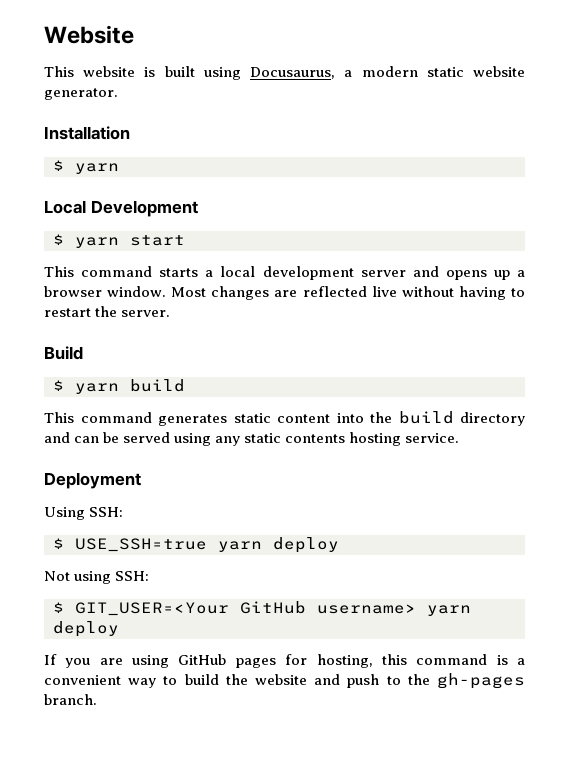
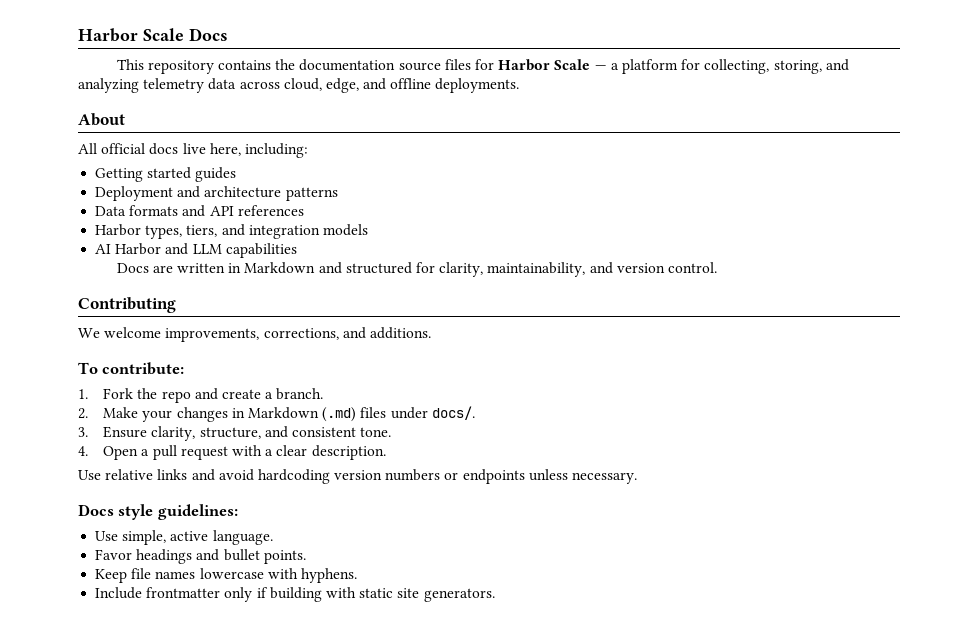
[44,25,134,44] [44,66,525,80] [44,88,118,100] [44,126,130,140] [53,160,119,174] [44,200,198,217] [53,234,185,248] [44,266,526,280] [44,286,525,300] [44,306,171,317] [44,346,83,360] [53,379,185,394] [44,411,525,426] [44,432,460,446] [44,472,141,489] [44,507,124,520] [53,537,339,553] [44,571,150,584] [53,601,471,616] [53,621,119,637] [44,654,525,668] [44,673,525,689] [44,694,97,705] Website // This website is built using Docusaurus, a modern static website generator. // Installation // $ yarn // Local Development // $ yarn start // This command starts a local development server and opens up a browser window. Most changes are reflected live without having to restart the server. // Build // $ yarn build // This command generates static content into the build directory and can be served using any static contents hosting service. // Deployment // Using SSH: // $ USE_SSH=true yarn deploy // Not using SSH: // $ GIT_USER=<Your GitHub username> yarn deploy // If you are using GitHub pages for hosting, this command is a convenient way to build the website and push to the gh-pages branch. -> [78,28,228,42] [116,59,849,74] [78,78,520,93] [78,113,125,126] [78,143,308,158] [95,167,237,182] [95,186,338,201] [95,205,304,217] [95,224,368,239] [95,243,297,258] [116,262,717,277] [78,297,176,313] [78,327,431,342] [78,362,185,375] [78,388,324,403] [78,406,475,422] [78,426,392,441] [78,445,386,460] [78,469,638,484] [78,504,238,520] [95,530,273,545] [95,549,306,564] [95,568,357,583] [95,587,495,602] Harbor Scale Docs // This repository contains the documentation source files for Harbor Scale — a platform for collecting, storing, and analyzing telemetry data across cloud, edge, and offline deployments. // About // All official docs live here, including: // Getting started guides // Deployment and architecture patterns // Data formats and API references // Harbor types, tiers, and integration models // AI Harbor and LLM capabilities // Docs are written in Markdown and structured for clarity, maintainability, and version control. // Contributing // We welcome improvements, corrections, and additions. // To contribute: // 1. Fork the repo and create a branch. // 2. Make your changes in Markdown (.md) files under docs/. // 3. Ensure clarity, structure, and consistent tone. // 4. Open a pull request with a clear description. // Use relative links and avoid hardcoding version numbers or endpoints unless necessary. // Docs style guidelines: // Use simple, active language. // Favor headings and bullet points. // Keep file names lowercase with hyphens. // Include frontmatter only if building with static site generators.

